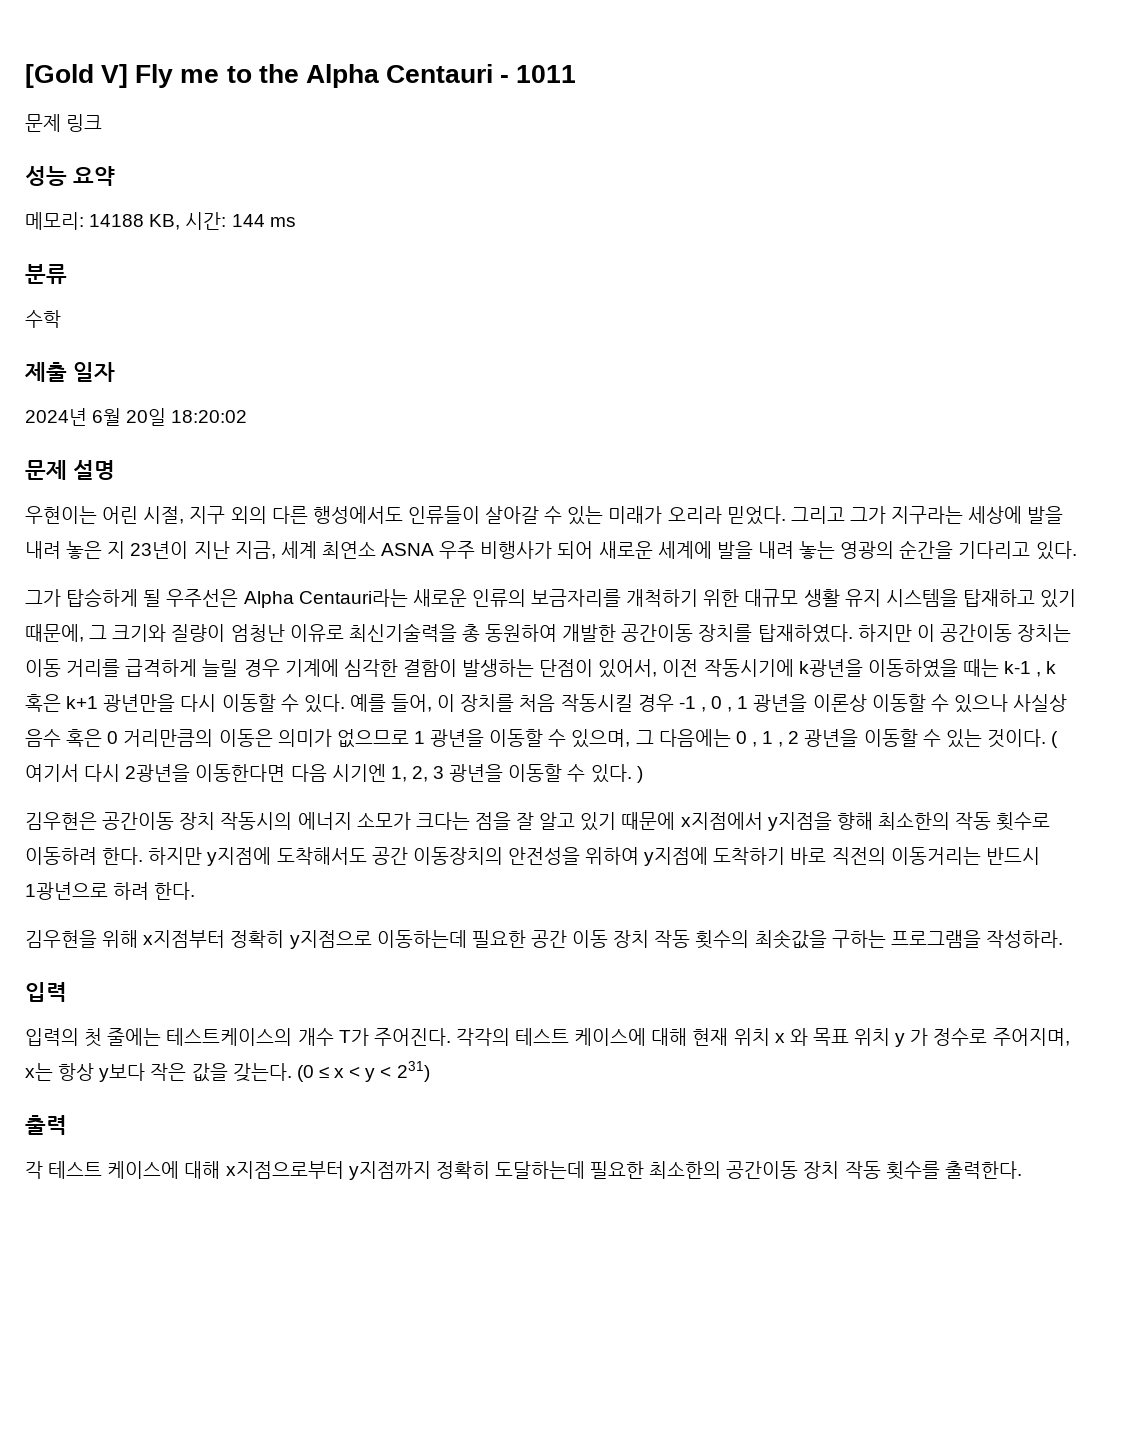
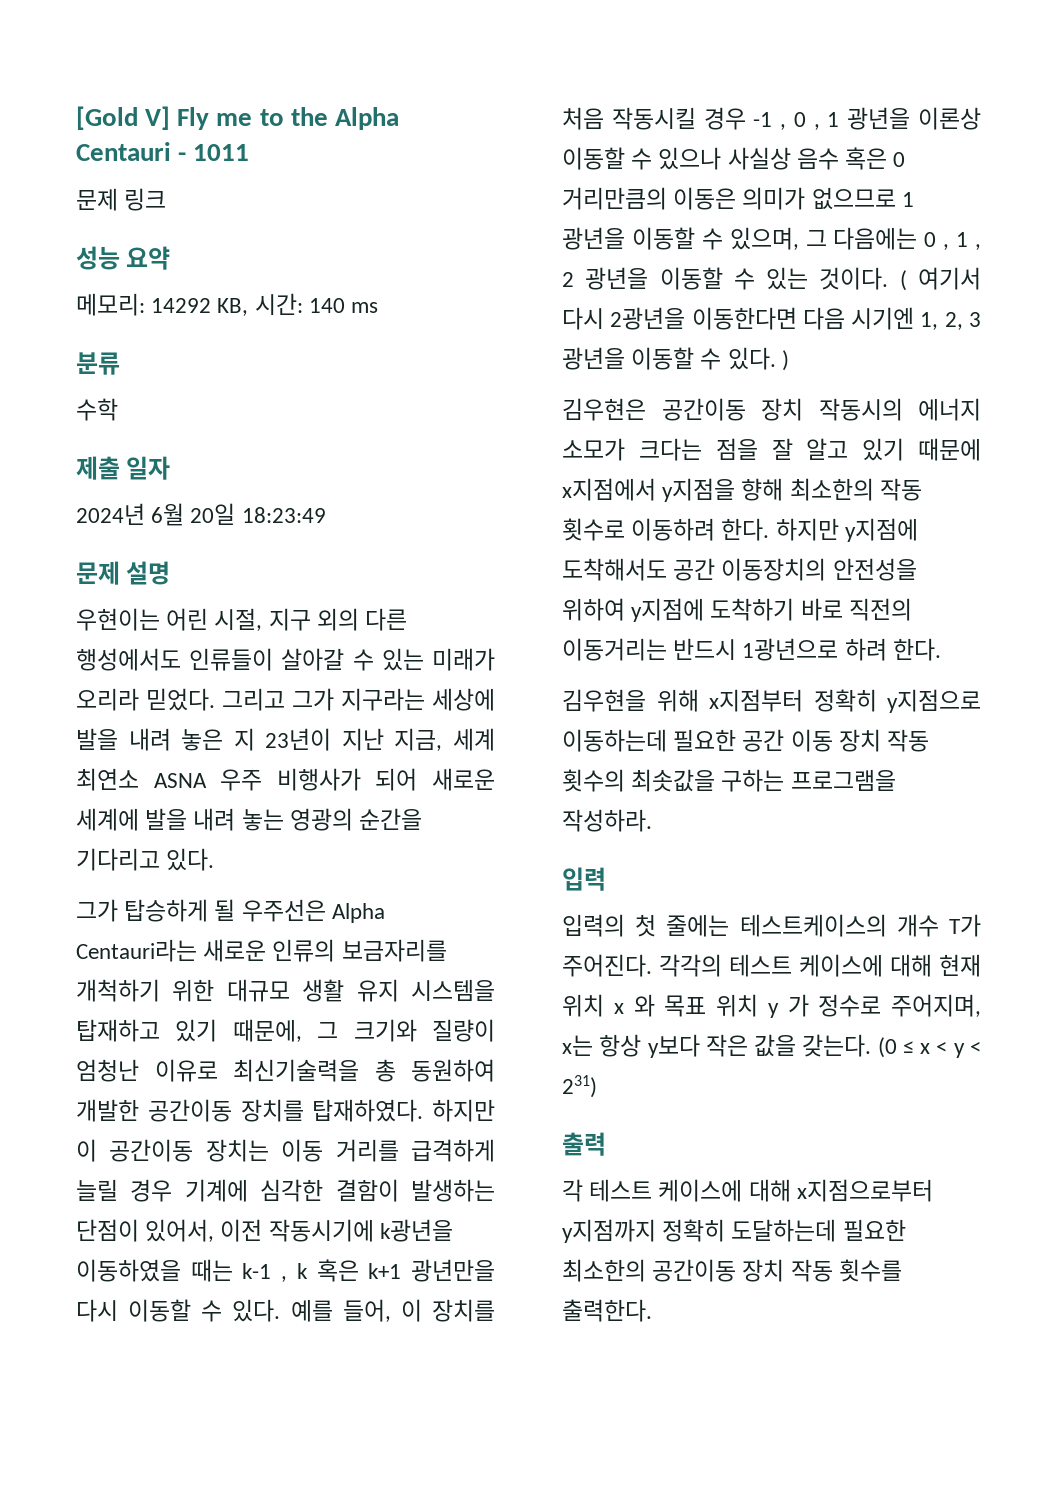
[89,214,145,227] 14188 -> [151,298,212,313] 14292
[231,214,265,227] 144 -> [308,298,345,313] 140
[171,410,248,423] 18:20:02 -> [241,507,326,523] 18:23:49

